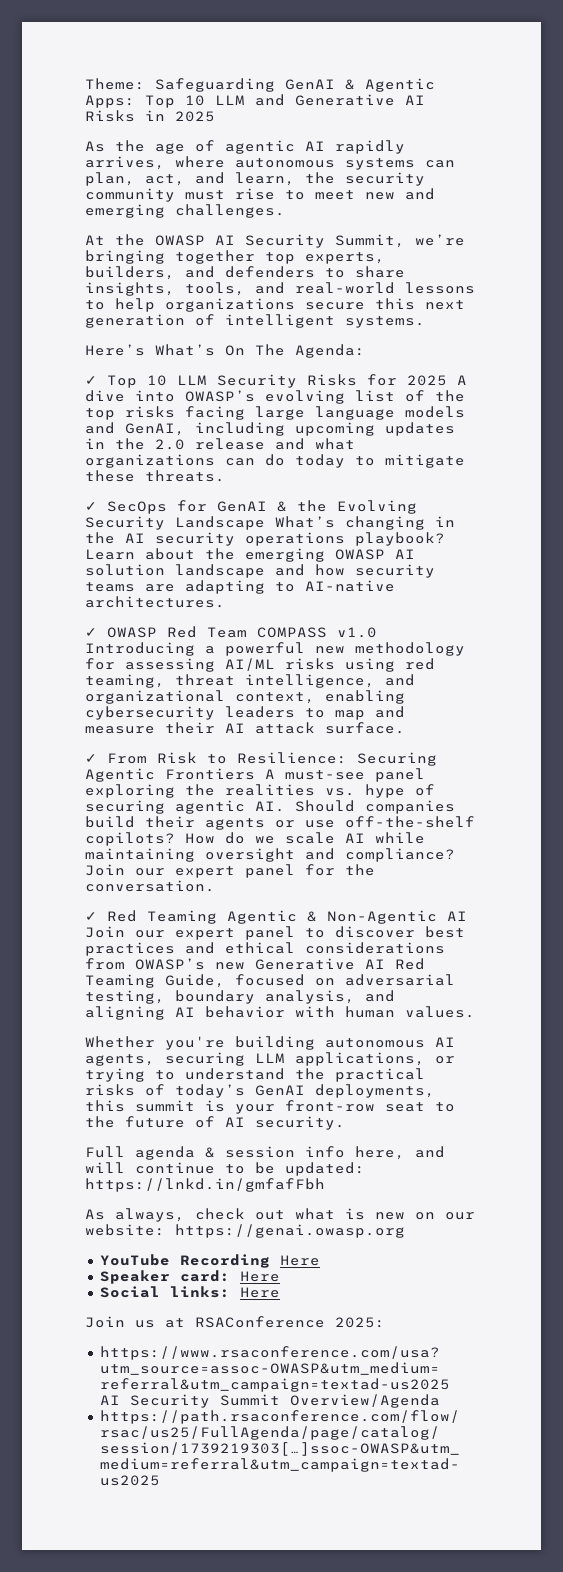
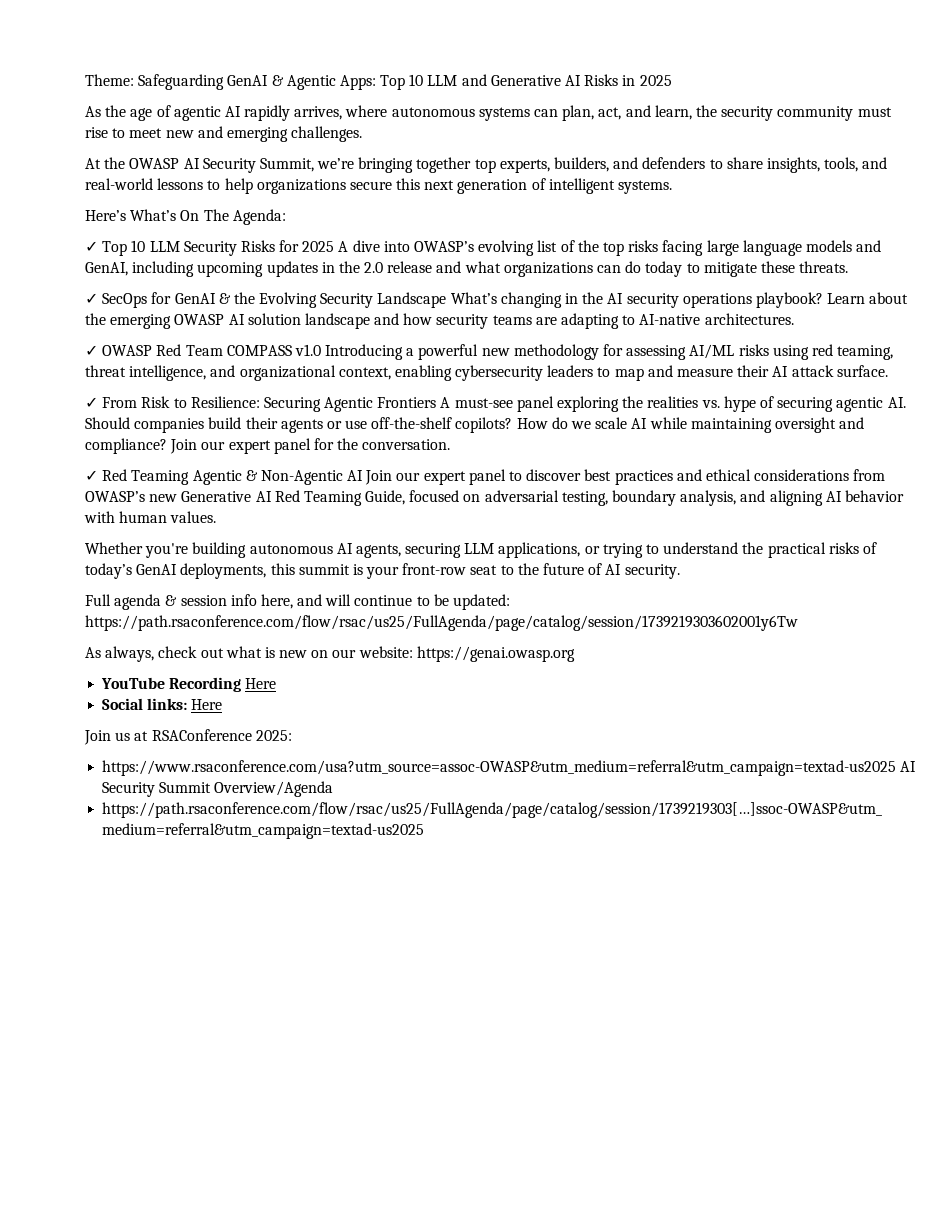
[85,1178,325,1192] https://lnkd.in/gmfafFbh -> [85,615,798,631] https://path.rsaconference.com/flow/rsac/us25/FullAgenda/page/catalog/session/1739219303602001y6Tw
[99,1270,280,1284] // Speaker card: Here -> (277, 683) none

